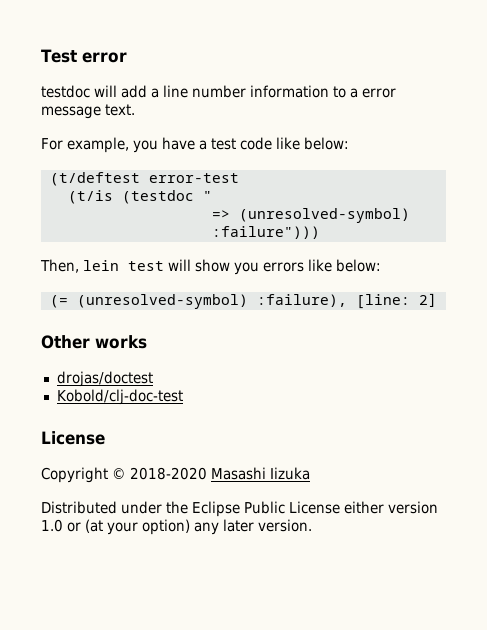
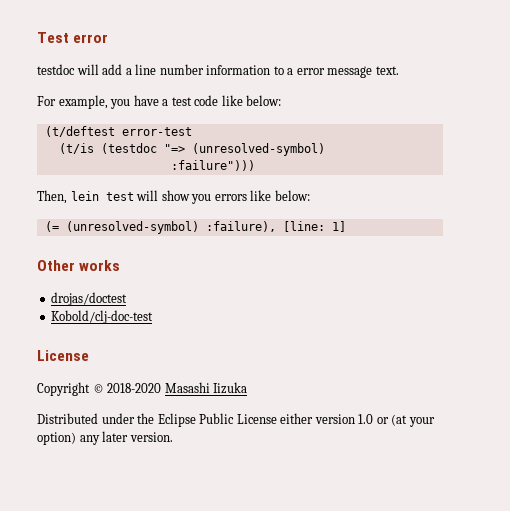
[202,191,212,201] [211,210,230,219] " // => -> [163,144,185,153] "=>
[418,293,437,307] 2] -> [331,221,346,232] 1]

